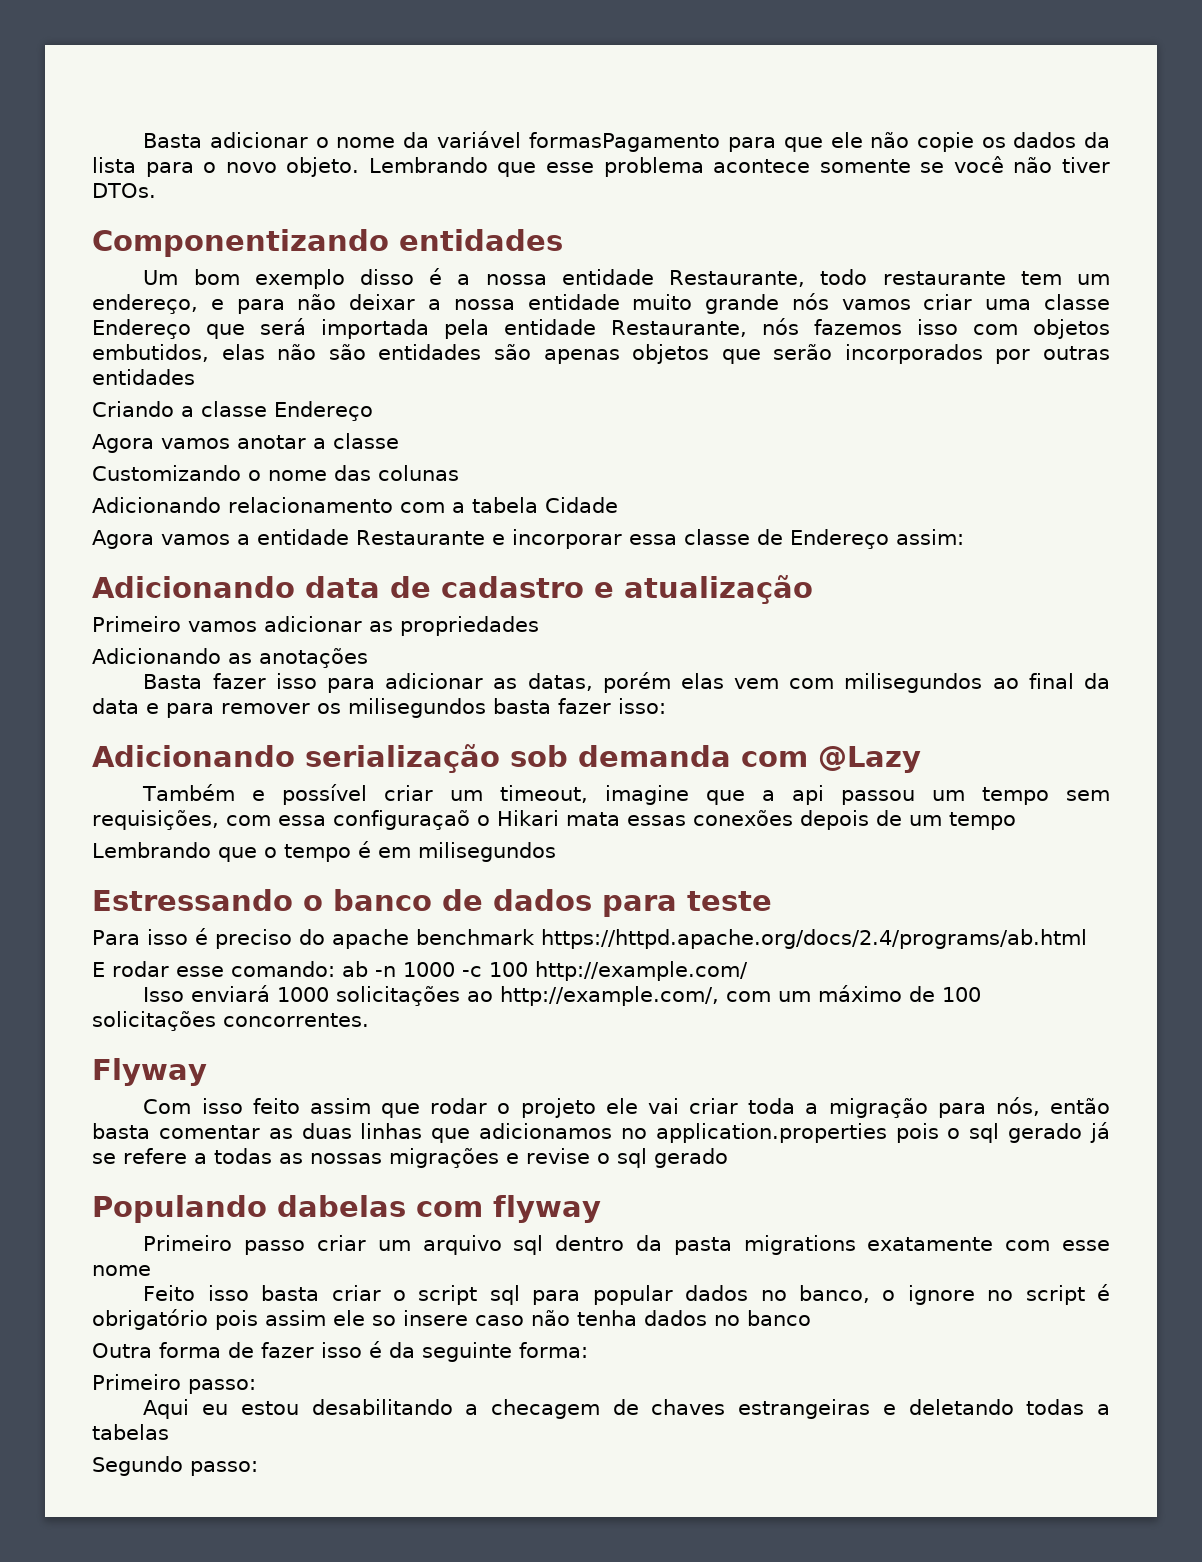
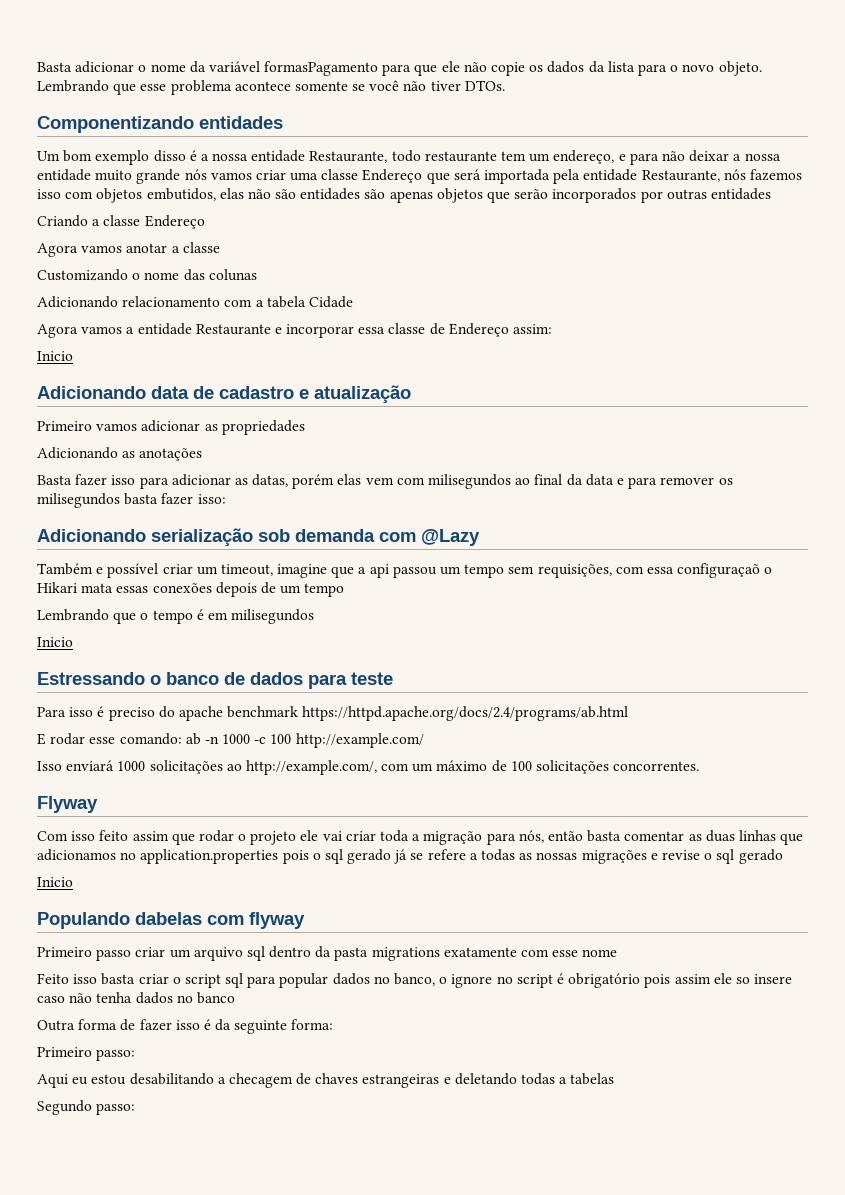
(964, 537) none -> [37,351,73,361] // Inicio
(556, 852) none -> [37,637,73,647] // Inicio
(728, 1158) none -> [37,877,73,887] // Inicio

